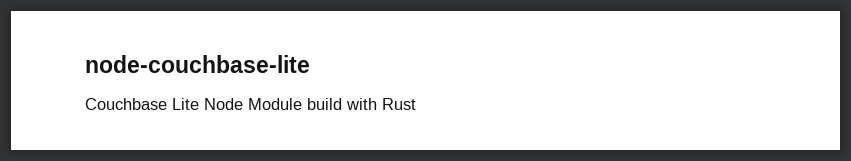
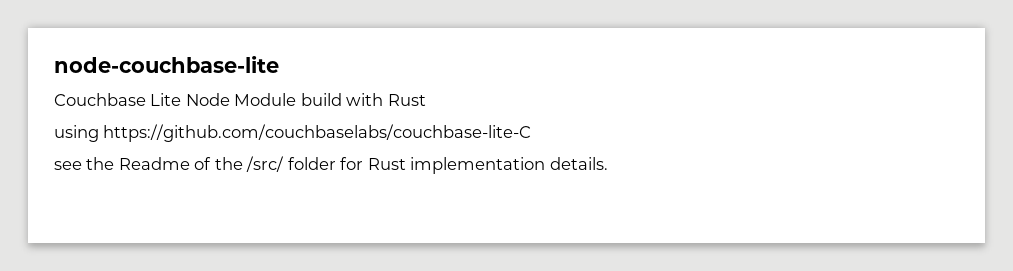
(416, 104) none -> [54,124,532,142] [54,156,608,174] // using https://github.com/couchbaselabs/couchbase-lite-C // see the Readme of the /src/ folder for Rust implementation details.

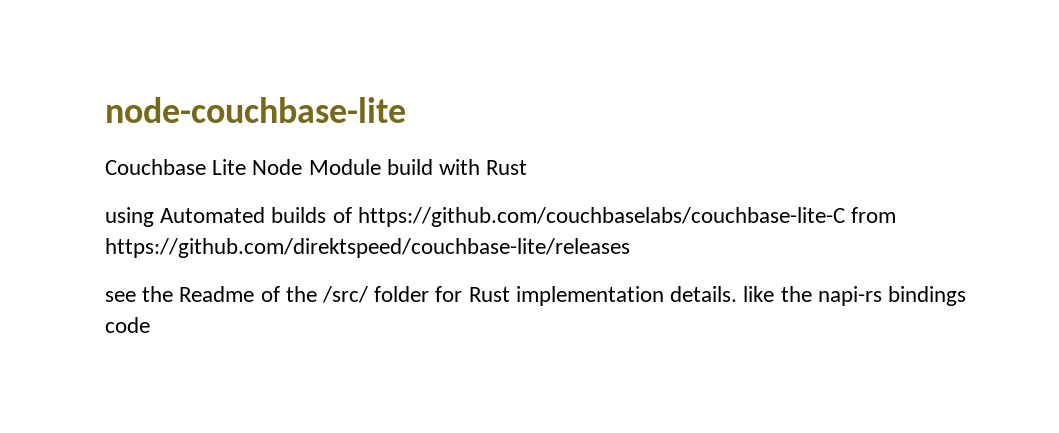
(99, 133) none -> [160,207,352,223] Automated builds of
(532, 133) none -> [851,207,897,223] [105,238,630,258] from https://github.com/direktspeed/couchbase-lite/releases
(608, 163) none -> [743,286,966,306] [105,317,150,333] like the napi-rs bindings code

